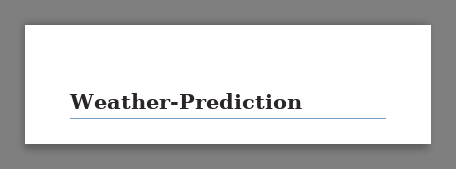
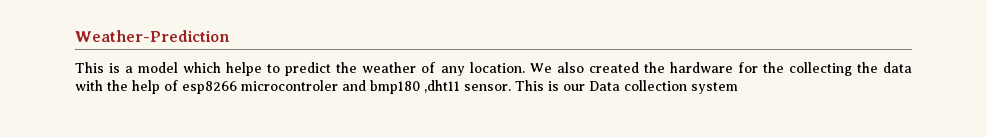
(302, 101) none -> [75,62,912,76] [75,80,738,94] // This is a model which helpe to predict the weather of any location. We also created the hardware for the collecting the data with the help of esp8266 microcontroler and bmp180 ,dht11 sensor. This is our Data collection system

